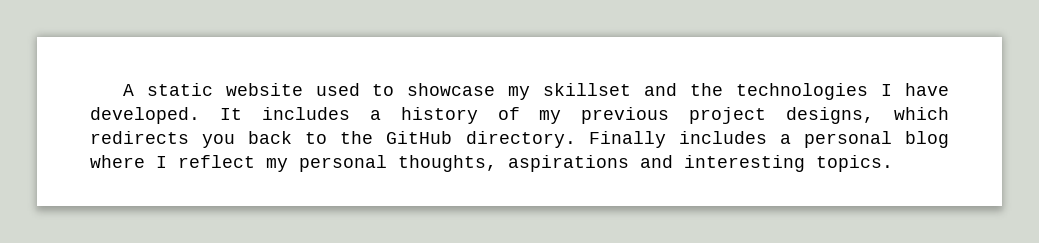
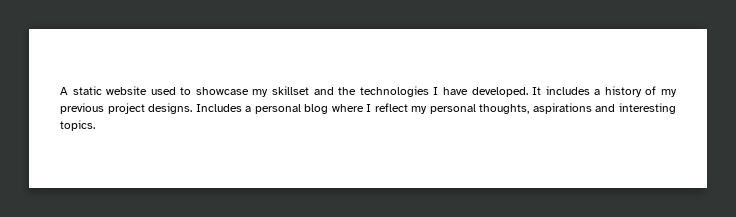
[786,107,949,124] [90,131,767,148] designs, which redirects you back to the GitHub directory. Finally includes -> [148,103,242,114] designs. Includes

